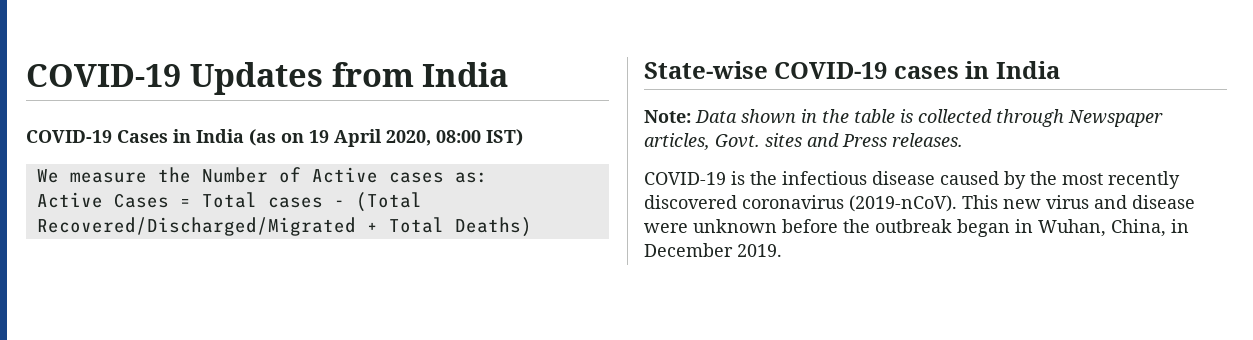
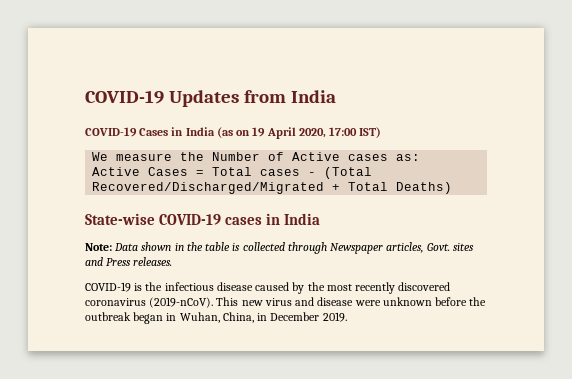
[436,130,481,143] 08:00 -> [329,127,358,136] 17:00

